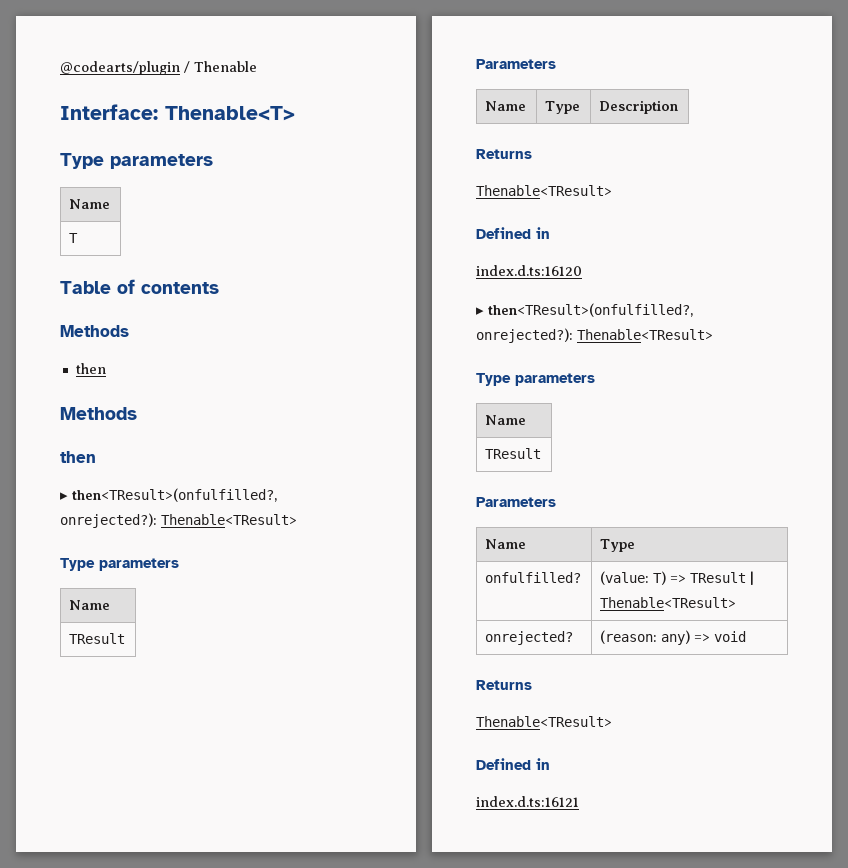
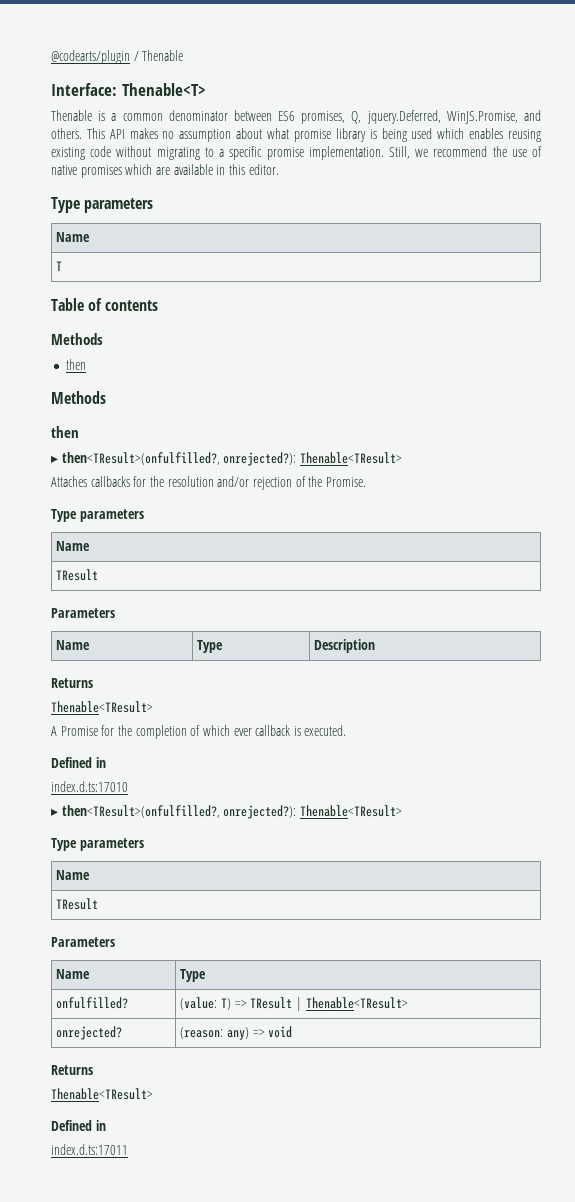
(295, 113) none -> [51,110,541,124] [51,128,541,142] [51,146,542,160] [51,164,279,178] // Thenable is a common denominator between ES6 promises, Q, jquery.Deferred, WinJS.Promise, and others. This API makes no assumption about what promise library is being used which enables reusing existing code without migrating to a specific promise implementation. Still, we recommend the use of native promises which are available in this editor.
(297, 519) none -> [51,476,366,490] // Attaches callbacks for the resolution and/or rejection of the Promise.
[476,227,550,239] [476,265,582,276] // Defined in // index.d.ts:16120 -> [51,725,347,739] [51,757,106,768] [51,781,128,792] // A Promise for the completion of which ever callback is executed. // Defined in // index.d.ts:17010
[476,796,579,807] index.d.ts:16121 -> [51,1144,128,1155] index.d.ts:17011

